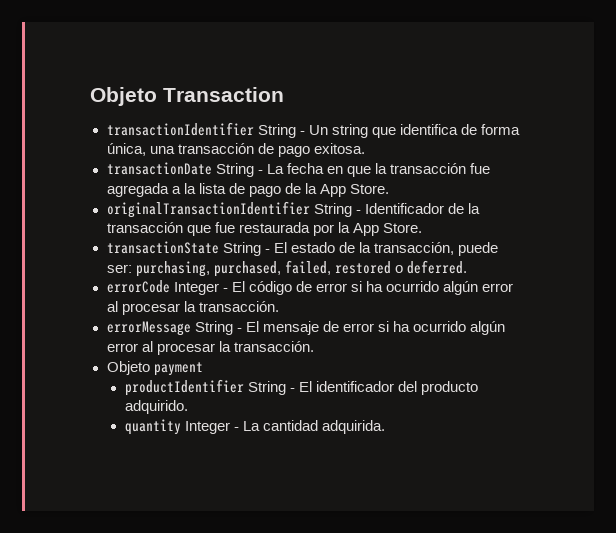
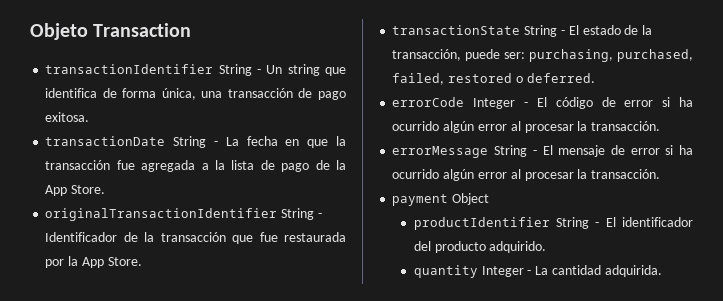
[106,361,150,375] Objeto -> (661, 174) none
(203, 369) none -> [452,193,490,205] Object

